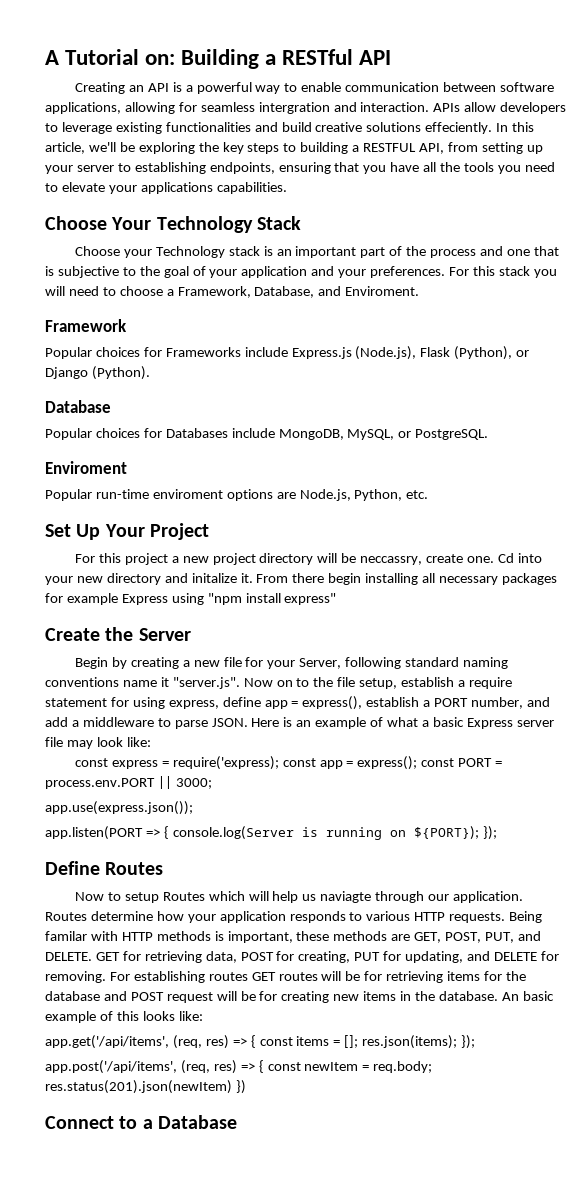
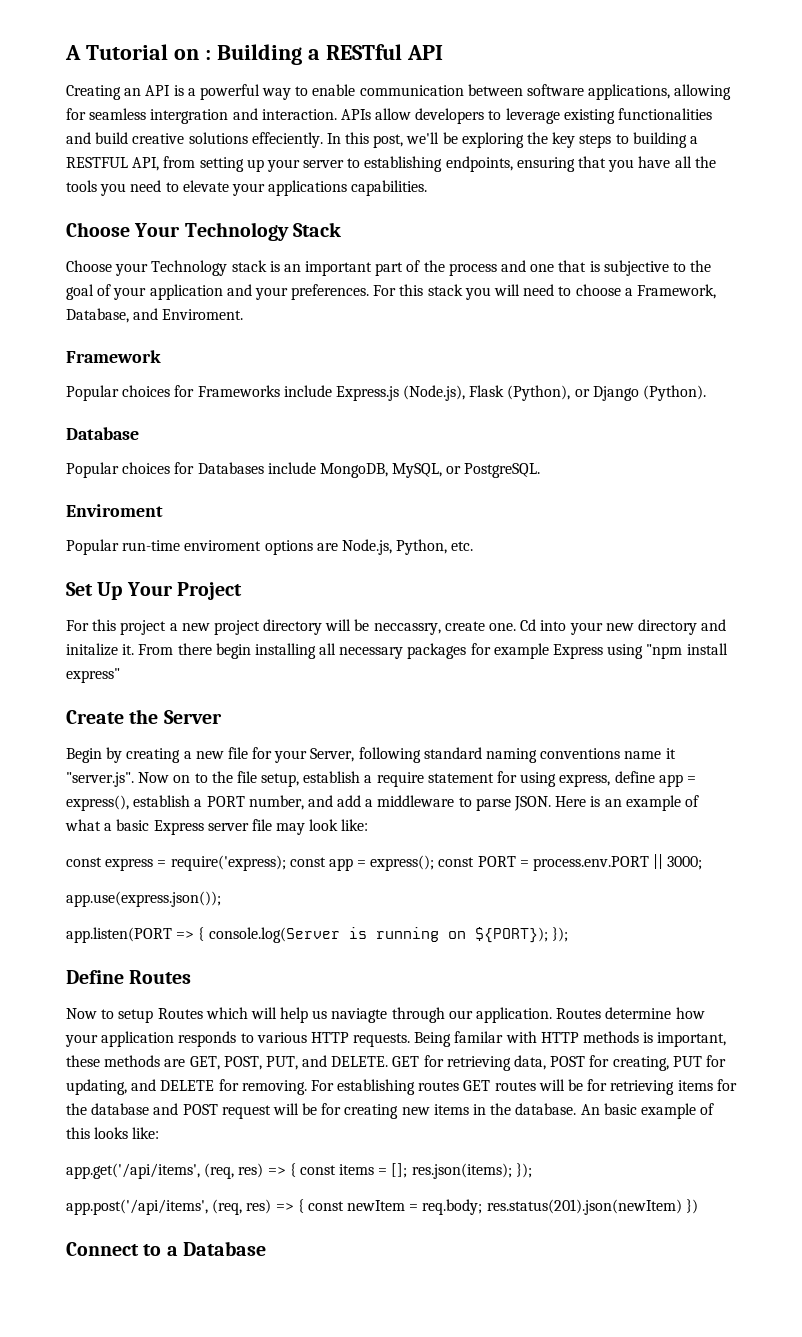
[145,54,176,65] on: -> [173,49,211,60] on :
[45,142,85,154] article, -> [373,134,404,148] post,

